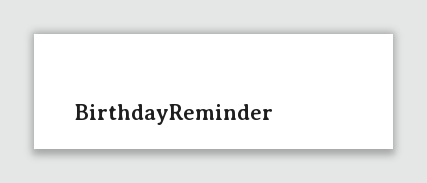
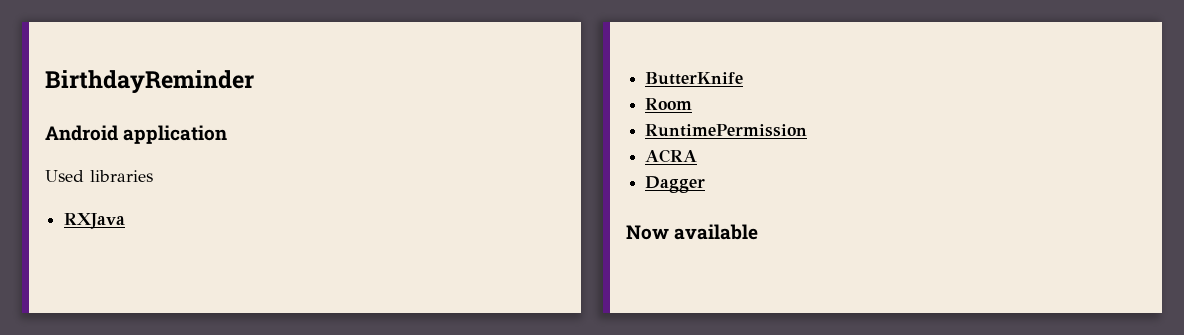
(273, 114) none -> [45,125,228,144] [45,170,153,182] [64,213,126,229] [645,72,744,85] [645,98,693,110] [645,124,808,137] [645,149,698,163] [645,176,706,193] [626,224,759,240] // Android application // Used libraries // RXJava // ButterKnife // Room // RuntimePermission // ACRA // Dagger // Now available

